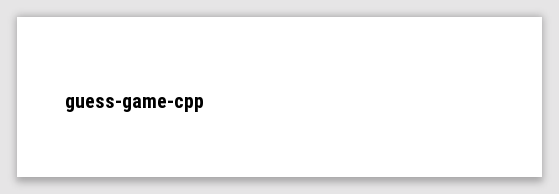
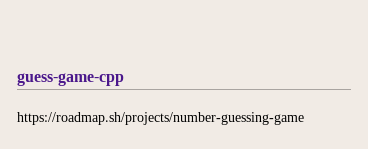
(204, 104) none -> [17,112,304,125] // https://roadmap.sh/projects/number-guessing-game

